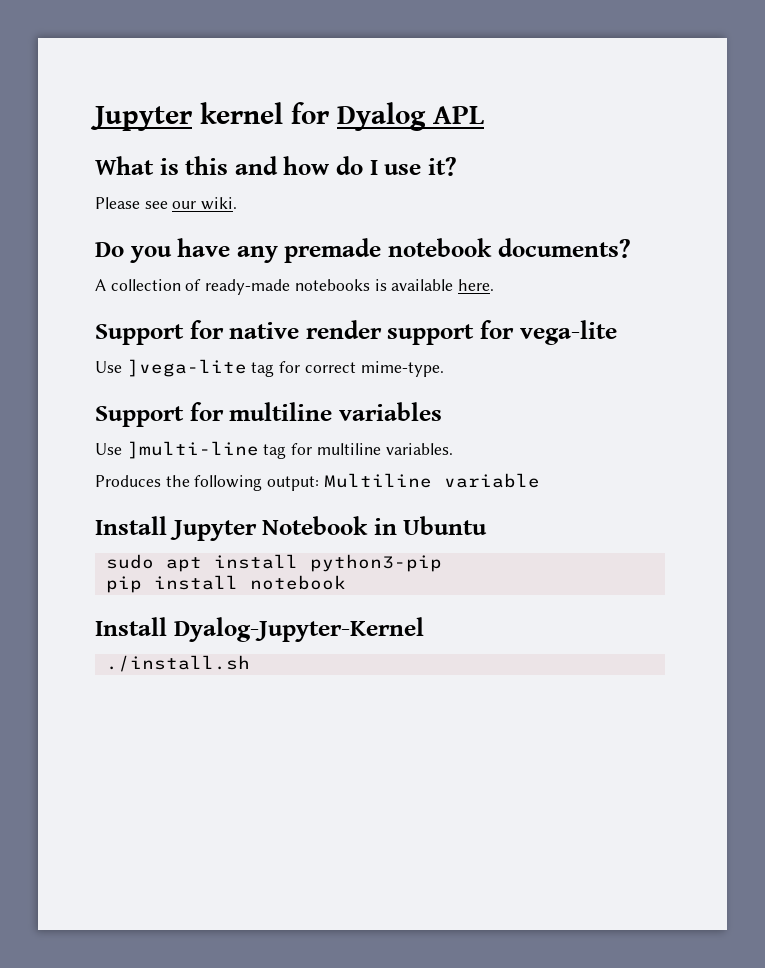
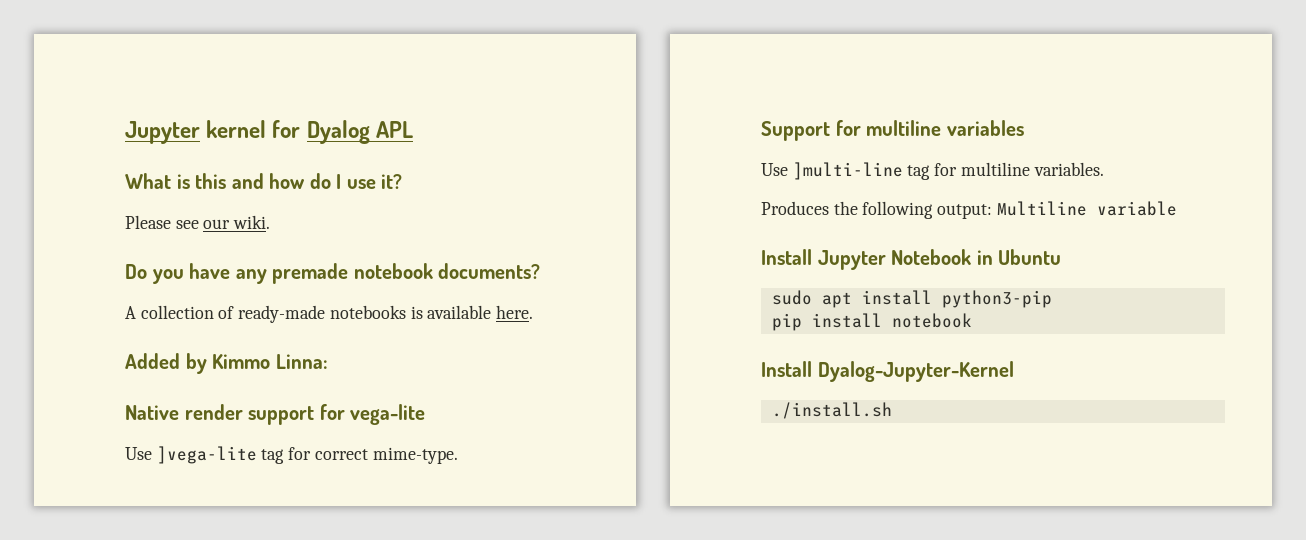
[95,320,300,345] Support for native -> [125,353,328,374] [125,405,179,420] Added by Kimmo Linna: // Native

